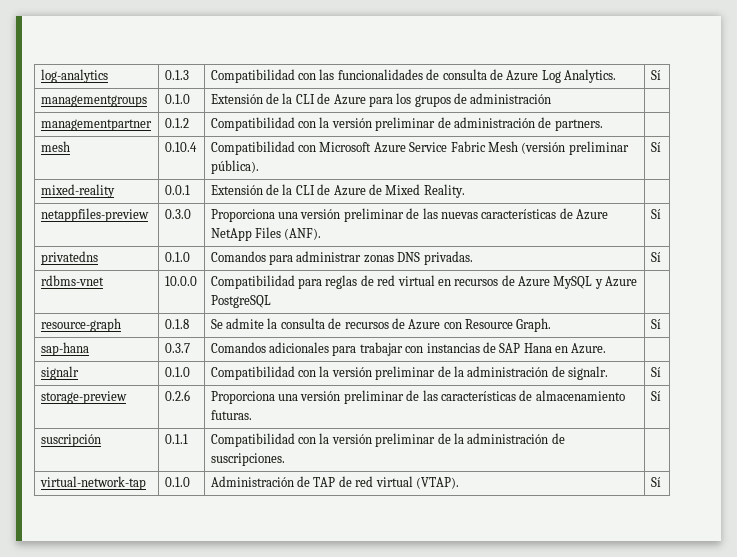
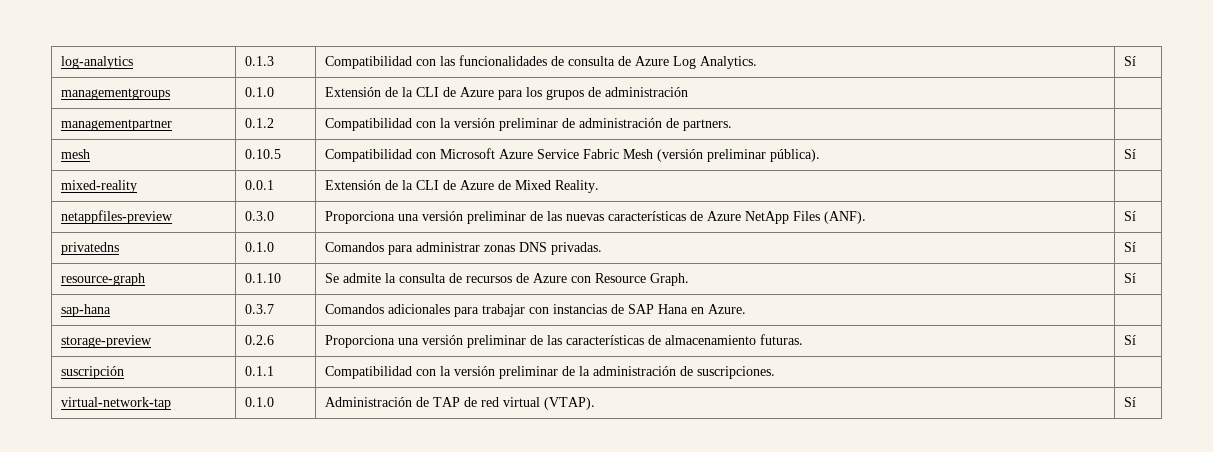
[164,142,197,152] 0.10.4 -> [245,149,282,159] 0.10.5
[40,275,104,286] [164,276,197,286] [210,275,638,289] [210,295,271,308] // rdbms-vnet | 10.0.0 | Compatibilidad para reglas de red virtual en recursos de Azure MySQL y Azure PostgreSQL | -> (1137, 247) none
[164,319,189,329] 0.1.8 -> [245,273,282,283] 0.1.10
[40,366,79,380] [164,367,190,377] [210,366,609,380] [650,367,661,377] // signalr | 0.1.0 | Compatibilidad con la versión preliminar de la administración de signalr. | Sí -> (747, 309) none

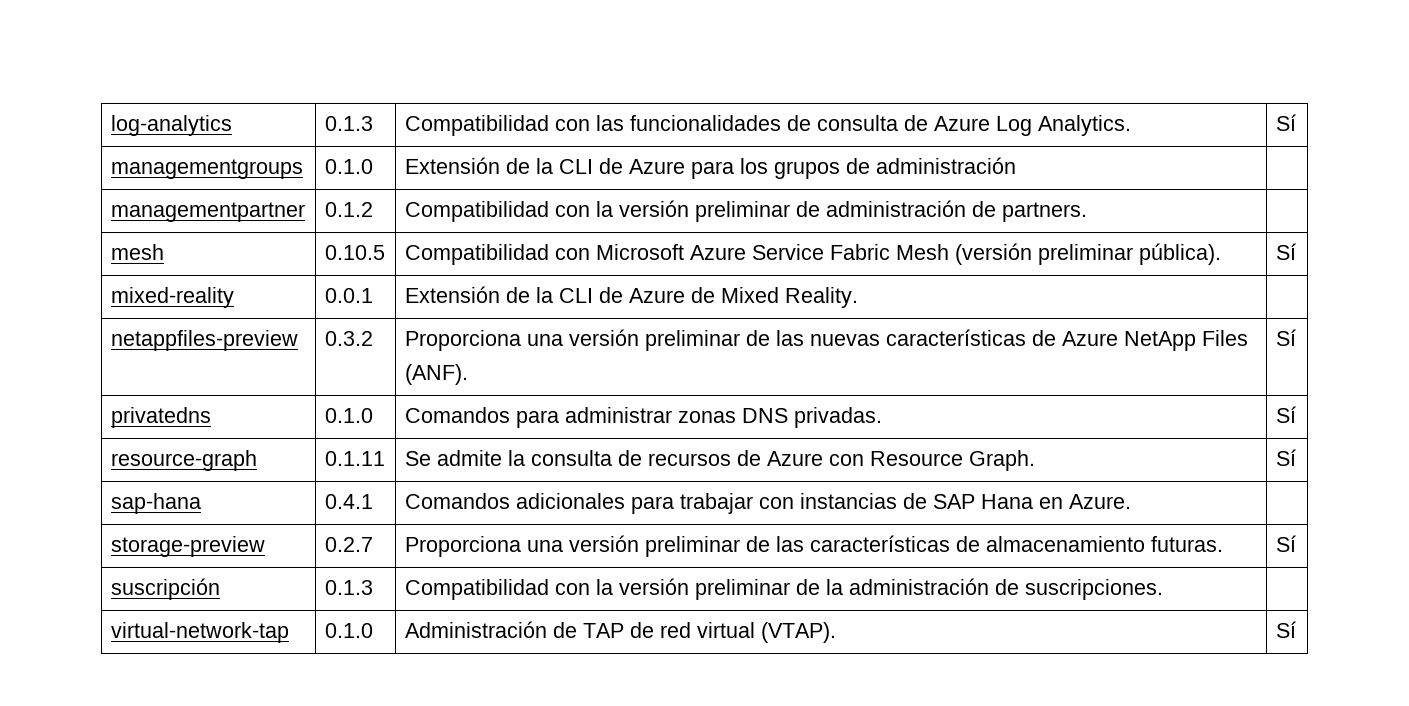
[245,211,275,221] 0.3.0 -> [324,331,373,346] 0.3.2
[245,273,282,283] 0.1.10 -> [324,451,385,466] 0.1.11
[245,304,275,314] 0.3.7 -> [324,494,373,509] 0.4.1
[245,335,275,345] 0.2.6 -> [324,537,373,552] 0.2.7
[245,366,275,376] 0.1.1 -> [324,580,373,595] 0.1.3

